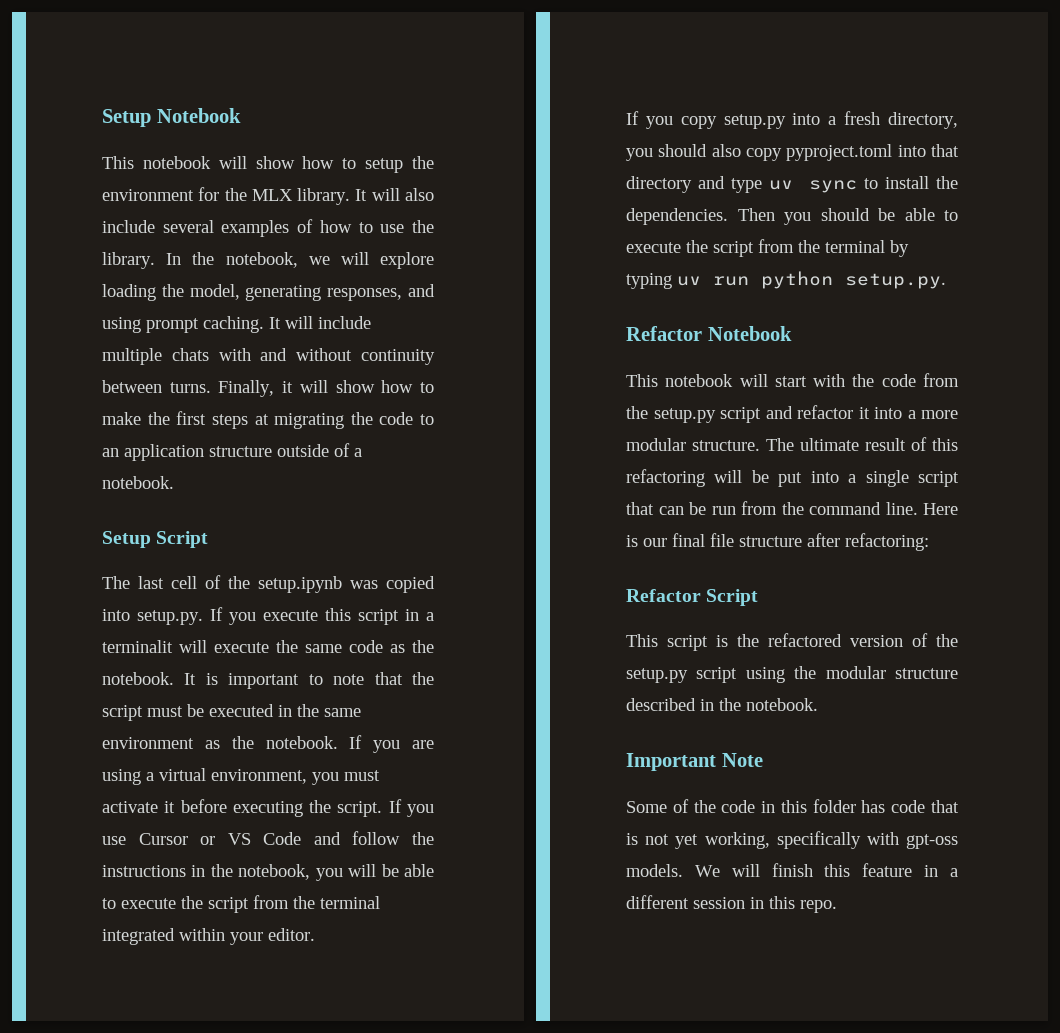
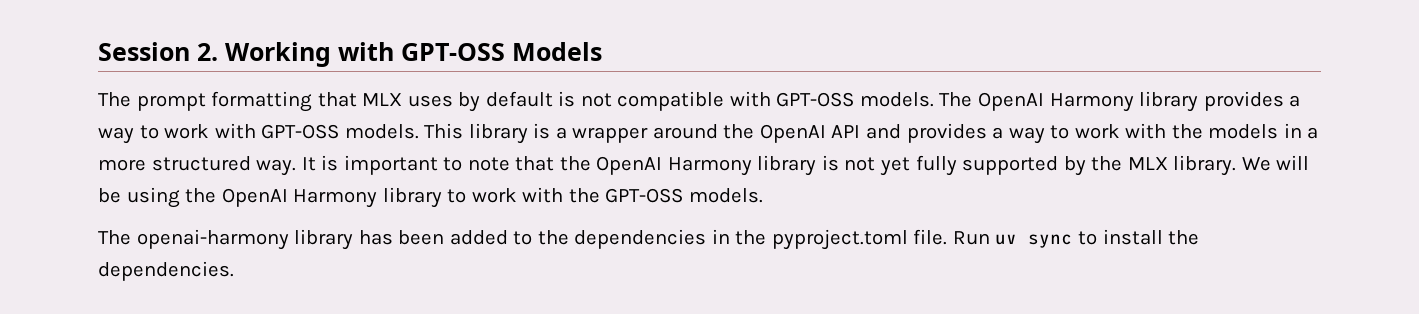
[102,108,241,127] [102,156,434,173] [102,187,434,205] [102,219,435,237] [102,252,434,269] [102,284,436,301] [102,316,371,333] [102,348,435,365] [102,380,434,397] [102,411,434,429] [102,443,362,461] [102,476,174,489] [102,531,209,548] [102,575,435,593] [102,607,434,625] [102,640,434,653] [102,672,174,685] Setup Notebook // This notebook will show how to setup the environment for the MLX library. It will also include several examples of how to use the library. In the notebook, we will explore loading the model, generating responses, and using prompt caching. It will include multiple chats with and without continuity between turns. Finally, it will show how to make the first steps at migrating the code to an application structure outside of a notebook. // Setup Script // The last cell of the setup.ipynb was copied into setup.py. If you execute this script in a terminalit will execute the same code as the notebook. -> [98,42,602,67] [98,91,1301,112] [98,123,1319,144] [98,156,297,176] Session 2. Working with GPT-OSS Models // The prompt formatting that MLX uses by default is not compatible with GPT-OSS models. The OpenAI Harmony library provides a way to work with GPT-OSS models. This library is a wrapper around the OpenAI API and provides a way to work with the models in a more structured way.
[102,704,361,721] [102,735,434,753] [102,768,380,785] [102,799,434,817] [102,831,434,845] [102,864,434,881] [102,895,380,913] [102,928,315,945] [626,111,958,129] [626,144,959,161] [626,176,762,193] script must be executed in the same environment as the notebook. If you are using a virtual environment, you must activate it before executing the script. If you use Cursor or VS Code and follow the instructions in the notebook, you will be able to execute the script from the terminal integrated within your editor. // If you copy setup.py into a fresh directory, you should also copy pyproject.toml into that directory and type -> [596,155,1310,176] [98,187,763,208] [98,229,990,250] OpenAI Harmony library is not yet fully supported by the MLX library. We will be using the OpenAI Harmony library to work with the GPT-OSS models. // The openai-harmony library has been added to the dependencies in the pyproject.toml file. Run
[737,208,958,225] [626,239,909,257] [626,271,946,289] [626,326,792,341] [626,373,959,387] [626,405,958,423] [626,437,958,451] [626,469,959,487] [626,501,958,515] [626,533,929,551] [626,589,759,606] [626,633,958,651] [626,666,958,683] [626,698,818,711] [626,753,763,771] [626,799,959,813] [626,831,958,849] [626,863,958,877] [626,895,837,913] Then you should be able to execute the script from the terminal by typing uv run python setup.py. // Refactor Notebook // This notebook will start with the code from the setup.py script and refactor it into a more modular structure. The ultimate result of this refactoring will be put into a single script that can be run from the command line. Here is our final file structure after refactoring: // Refactor Script // This script is the refactored version of the setup.py script using the modular structure described in the notebook. // Important Note // Some of the code in this folder has code that is not yet working, specifically with gpt-oss models. We will finish this feature in a different session in this repo. -> (234, 271) none

